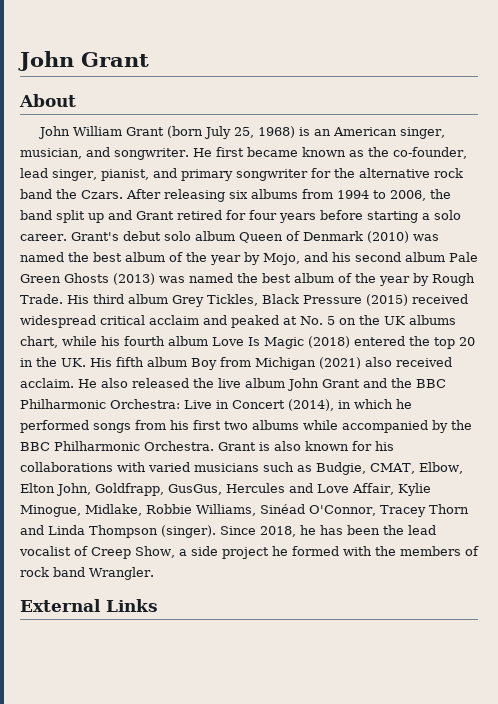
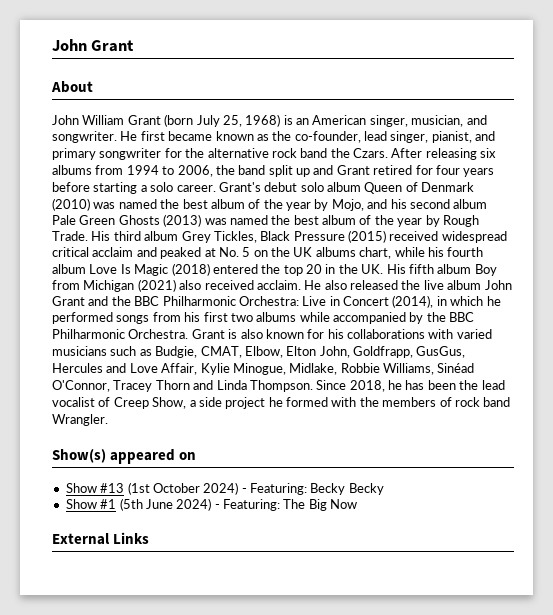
[89,525,216,538] Thompson (singer). -> [249,380,313,392] Thompson.
(154, 573) none -> [52,449,197,464] [65,482,384,495] [65,498,358,511] // Show(s) appeared on // Show #13 (1st October 2024) - Featuring: Becky Becky // Show #1 (5th June 2024) - Featuring: The Big Now

